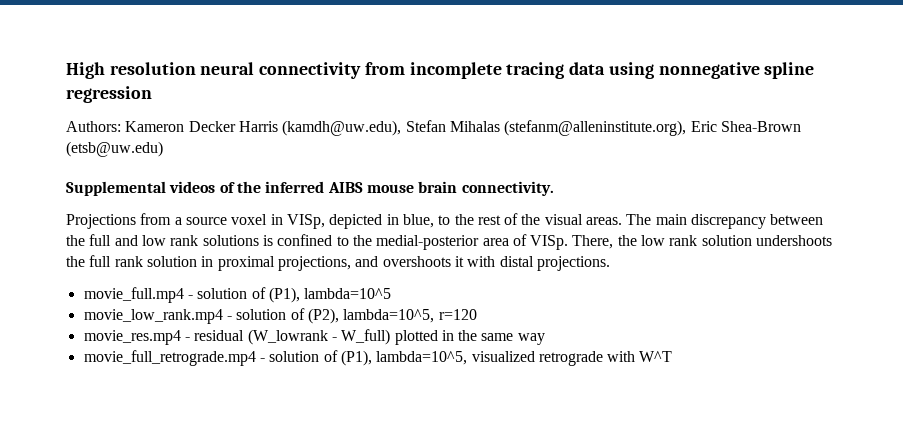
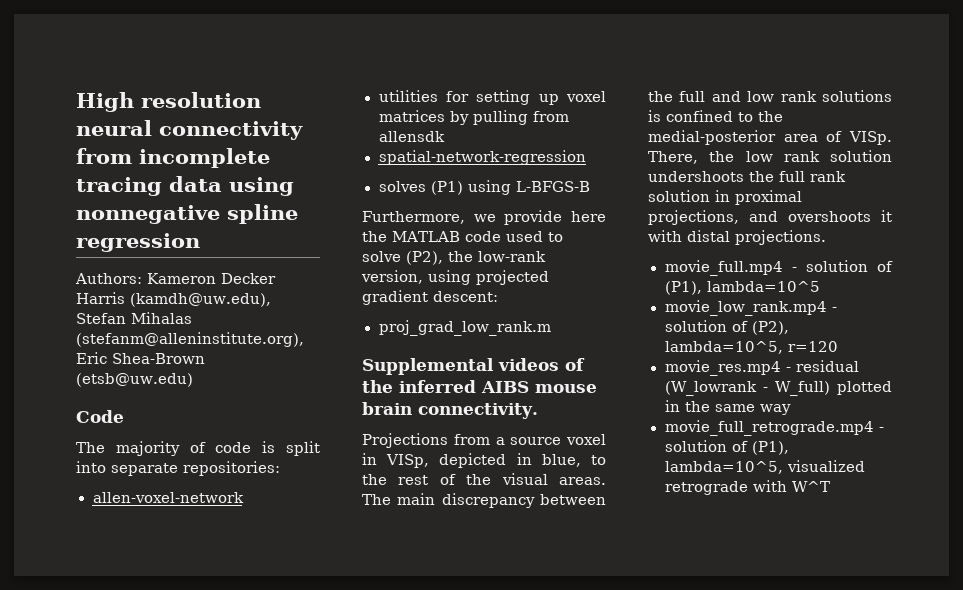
(163, 149) none -> [76,410,124,423] [76,441,320,456] [76,461,280,476] [92,492,244,503] [378,90,606,105] [378,110,569,125] [378,131,445,142] [378,150,586,165] [378,180,590,195] [362,210,606,225] [362,231,563,242] [362,251,546,265] [361,270,549,285] [362,290,498,305] [378,320,551,336] // Code // The majority of code is split into separate repositories: // allen-voxel-network // utilities for setting up voxel matrices by pulling from allensdk // spatial-network-regression // solves (P1) using L-BFGS-B // Furthermore, we provide here the MATLAB code used to solve (P2), the low-rank version, using projected gradient descent: // proj_grad_low_rank.m

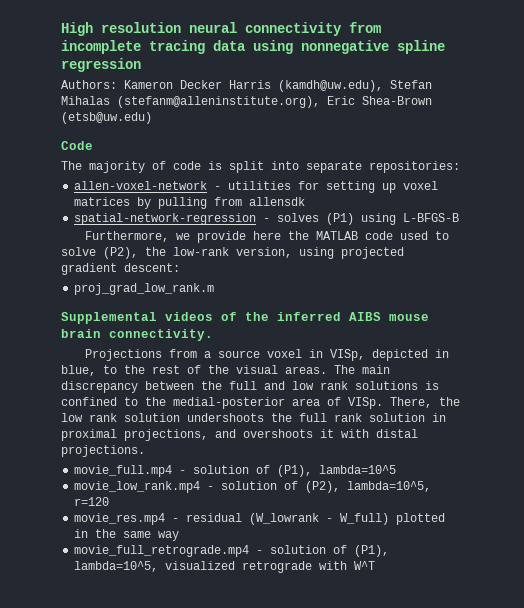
(244, 497) // -> [214,186,222,190] -
(586, 157) // -> [263,218,271,222] -

